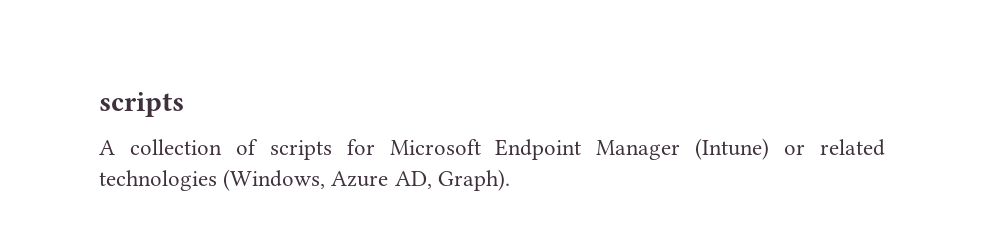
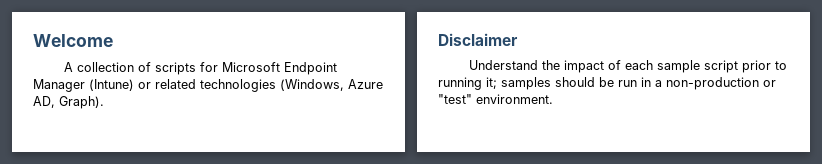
[99,92,184,117] scripts -> [33,34,113,47] Welcome
(510, 180) none -> [438,33,518,46] [469,60,788,73] [438,77,776,90] [438,94,553,104] // Disclaimer // Understand the impact of each sample script prior to running it; samples should be run in a non-production or "test" environment.

